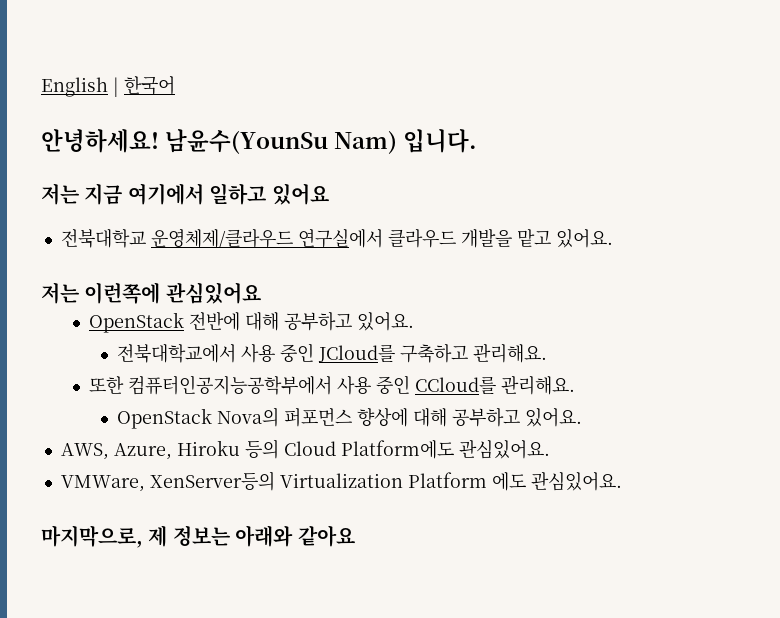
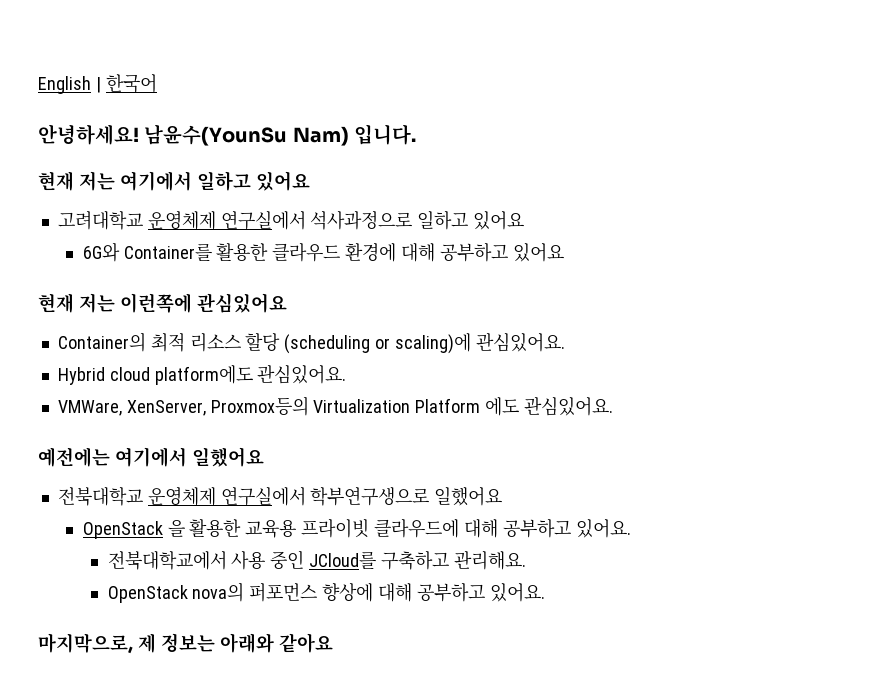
[41,183,123,205] 저는 지금 -> [38,171,115,191] 현재 저는
[60,229,613,248] [41,282,261,304] [89,312,241,333] 전북대학교 운영체제/클라우드 연구실에서 클라우드 개발을 맡고 있어요. // 저는 이런쪽에 관심있어요 // OpenStack 전반에 -> [57,211,525,230] [82,242,564,262] [38,293,287,313] [57,332,565,354] [57,365,347,385] [57,396,613,416] [38,447,264,467] [57,487,503,506] [82,519,459,539] 고려대학교 운영체제 연구실에서 석사과정으로 일하고 있어요 // 6G와 Container를 활용한 클라우드 환경에 대해 공부하고 있어요 // 현재 저는 이런쪽에 관심있어요 // Container의 최적 리소스 할당 (scheduling or scaling)에 관심있어요. // Hybrid cloud platform에도 관심있어요. // VMWare, XenServer, Proxmox등의 Virtualization Platform 에도 관심있어요. // 예전에는 여기에서 일했어요 // 전북대학교 운영체제 연구실에서 학부연구생으로 일했어요 // OpenStack 을 활용한 교육용 프라이빗 클라우드에
[89,375,576,395] [117,407,280,429] // 또한 컴퓨터인공지능공학부에서 사용 중인 CCloud를 관리해요. // OpenStack Nova의 -> [107,582,245,603] // OpenStack nova의
[60,439,550,460] [60,471,622,492] // AWS, Azure, Hiroku 등의 Cloud Platform에도 관심있어요. // VMWare, XenServer등의 Virtualization Platform 에도 관심있어요. -> (545, 592) none

